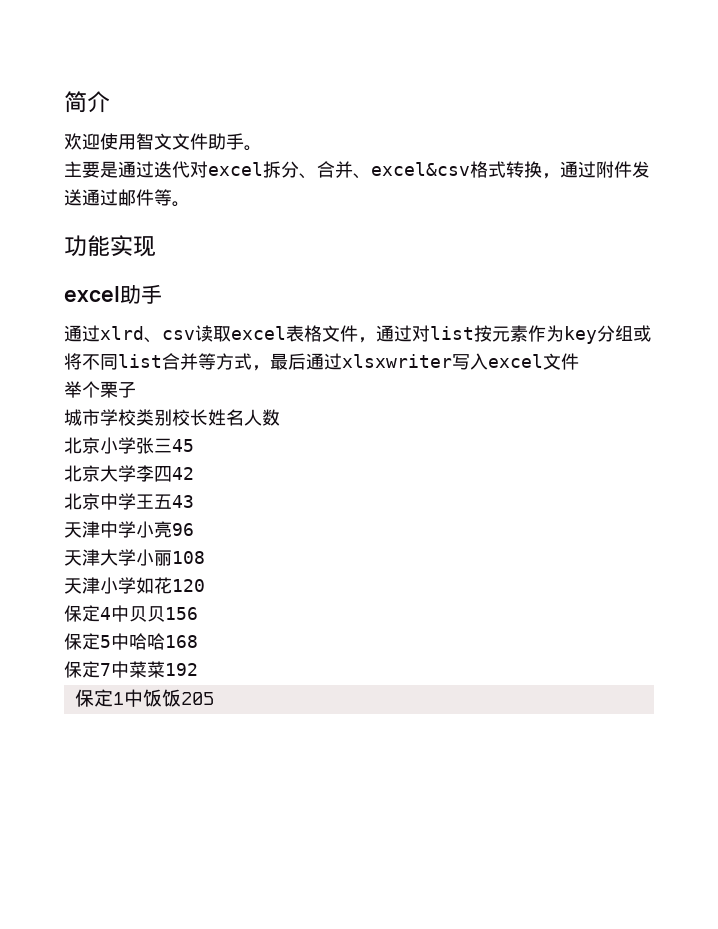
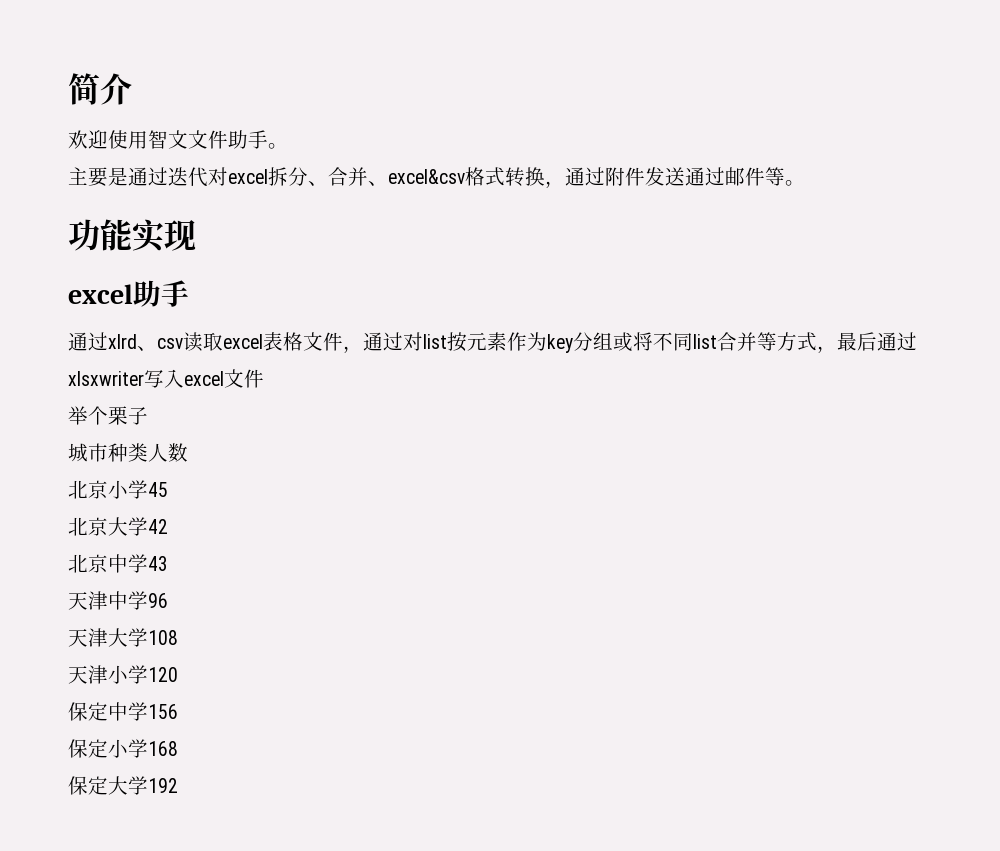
[100,409,244,426] 学校类别校长姓名 -> [108,443,148,462] 种类
[136,437,172,454] 张三 -> (148, 489) none
[136,465,172,482] 李四 -> (148, 526) none
[136,494,172,509] 王五 -> (148, 563) none
[136,521,172,538] 小亮 -> (148, 600) none
[136,549,172,566] 小丽 -> (148, 637) none
[136,577,172,594] 如花 -> (148, 674) none
[100,605,165,622] 4中贝贝 -> [108,702,148,721] 中学
[100,633,165,650] 5中哈哈 -> [108,739,148,758] 小学
[100,661,165,678] 7中菜菜 -> [108,776,148,795] 大学
[74,689,214,707] // 保定1中饭饭205 -> (178, 785) none

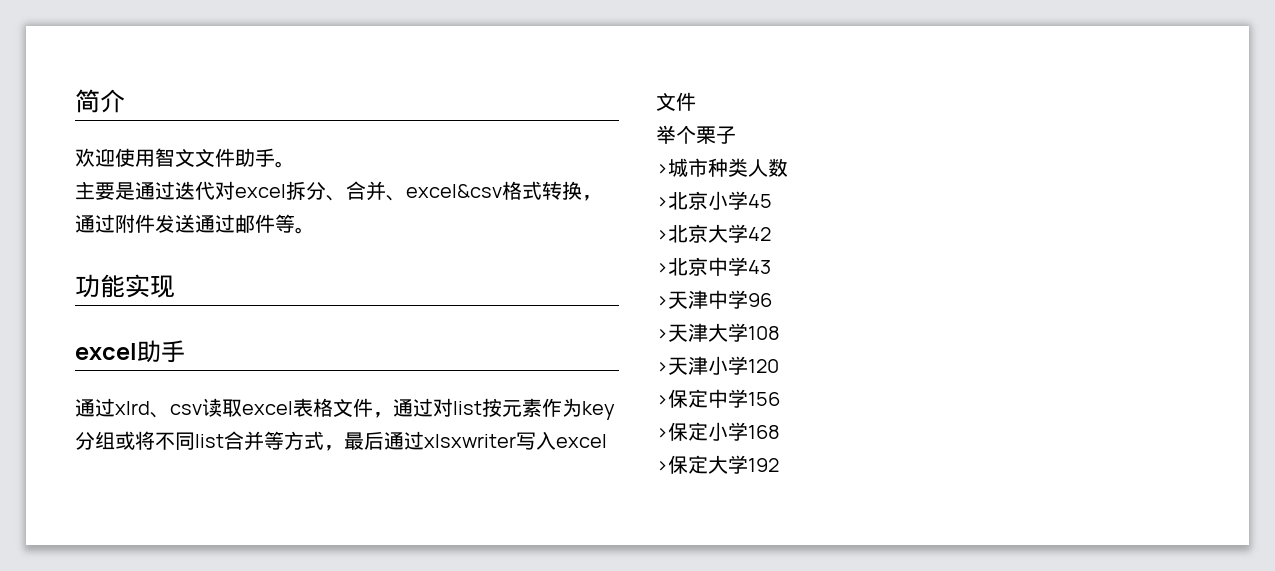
(148, 416) none -> [656,164,668,175] >
(188, 452) none -> [656,197,668,208] >
(168, 489) none -> [656,230,668,241] >
(168, 526) none -> [656,263,668,274] >
(168, 563) none -> [656,296,668,307] >
(168, 600) none -> [656,329,668,340] >
(178, 637) none -> [656,362,668,373] >
(178, 674) none -> [656,395,668,406] >
(178, 711) none -> [656,428,668,439] >
(178, 748) none -> [656,461,668,472] >

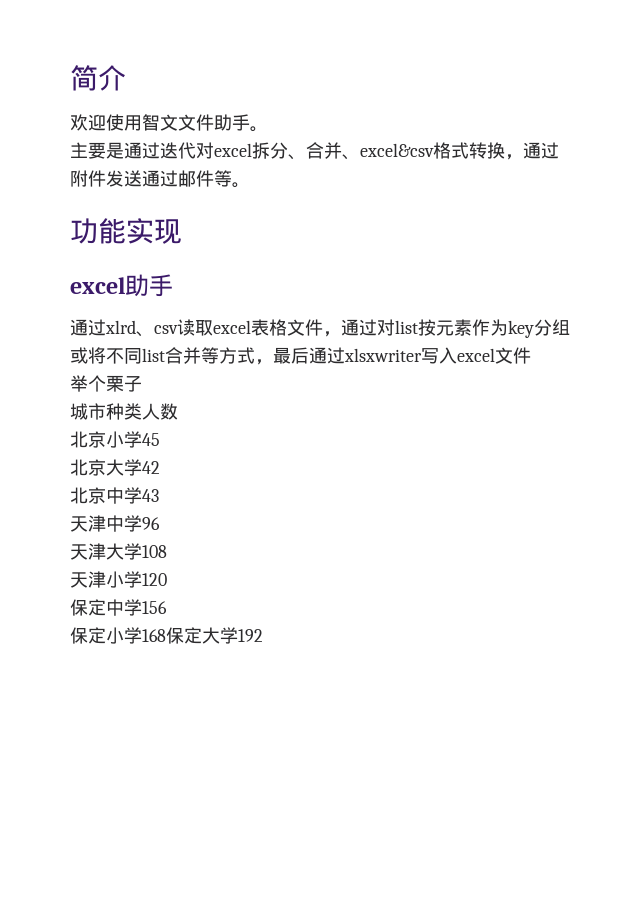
[656,164,668,175] > -> (142, 384) none
[656,197,668,208] > -> (178, 411) none
[656,230,668,241] > -> (160, 439) none
[656,263,668,274] > -> (160, 467) none
[656,296,668,307] > -> (159, 495) none
[656,329,668,340] > -> (160, 523) none
[656,362,668,373] > -> (167, 551) none
[656,395,668,406] > -> (167, 579) none
[656,428,668,439] > -> (167, 607) none
[656,461,668,472] // > -> (166, 635) none

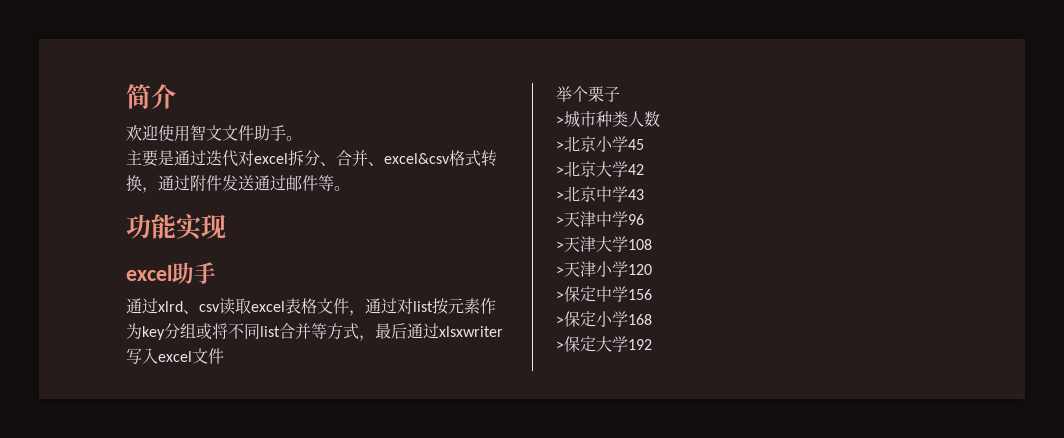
(142, 384) none -> [556,116,564,125] >
(178, 411) none -> [556,141,564,150] >
(160, 439) none -> [556,166,564,175] >
(160, 467) none -> [556,191,564,200] >
(159, 495) none -> [556,216,564,225] >
(160, 523) none -> [556,241,564,250] >
(167, 551) none -> [556,266,564,275] >
(167, 579) none -> [556,291,564,300] >
(167, 607) none -> [556,316,564,325] >
(166, 635) none -> [556,341,564,350] // >

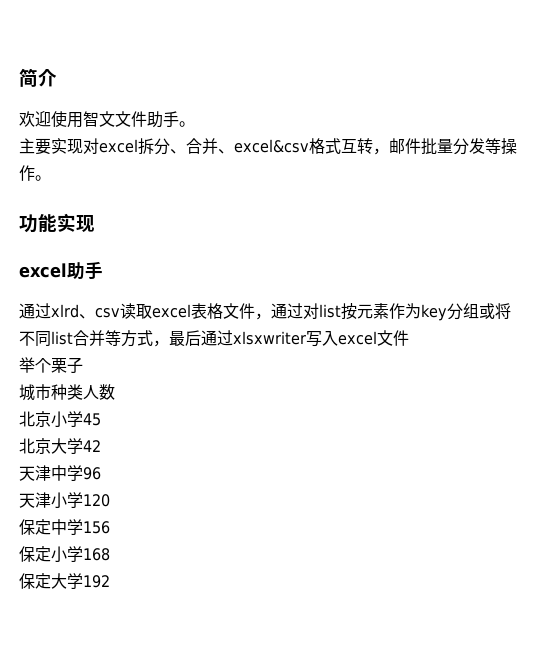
[158,150,238,167] 是通过迭代 -> [51,138,83,154] 实现
[481,150,497,167] [126,175,334,193] 转换，通过附件发送通过邮件等 -> [341,138,517,155] [19,165,35,181] 互转，邮件批量分发等操作
[556,116,564,125] > -> (83, 365) none
[556,141,564,150] > -> (115, 392) none
[556,166,564,175] > -> (101, 419) none
[556,186,644,202] [556,211,644,227] [556,236,652,252] [556,266,564,275] >北京中学43 // >天津中学96 // >天津大学108 // > -> [19,465,101,481] 天津中学96 //
[556,291,564,300] > -> (110, 500) none
[556,316,564,325] > -> (110, 527) none
[556,341,564,350] > -> (110, 554) none

